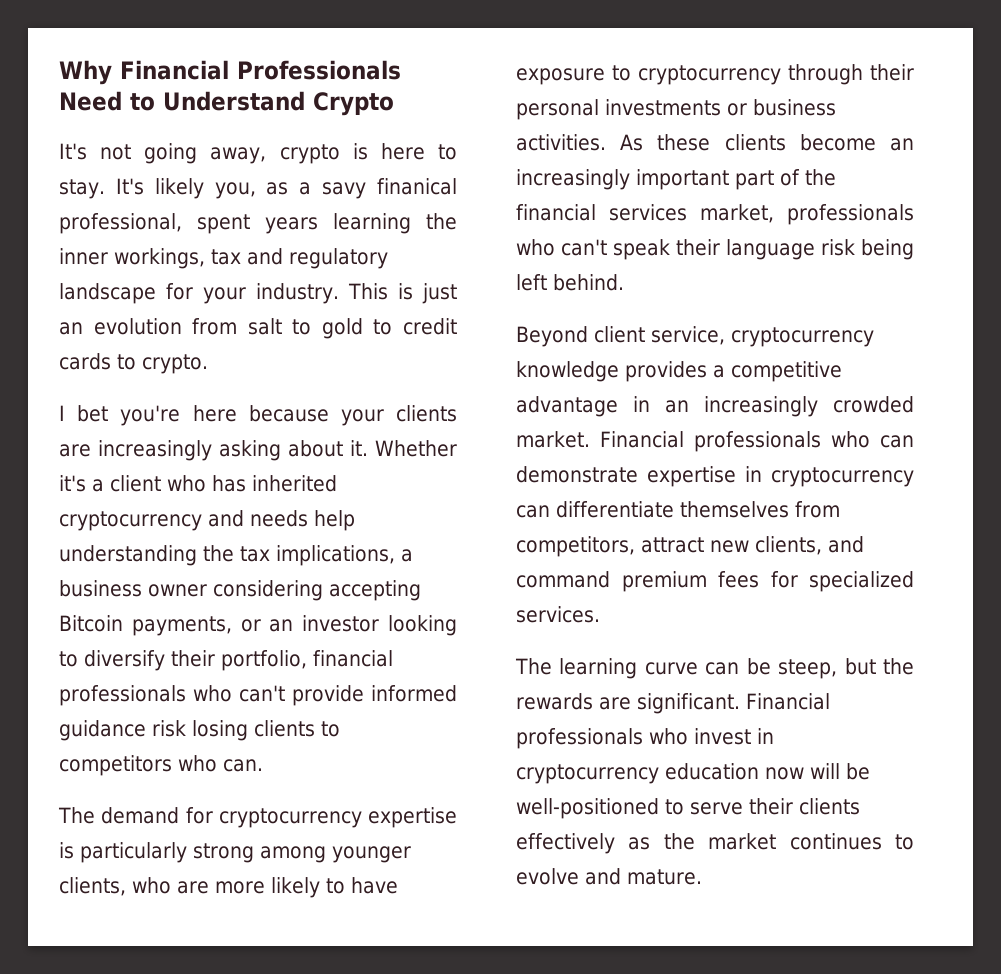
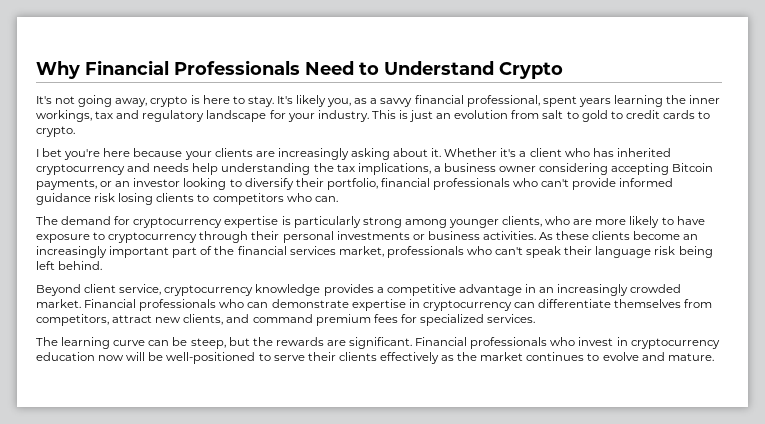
[322,178,457,199] savy finanical -> [380,95,464,107] savvy financial

